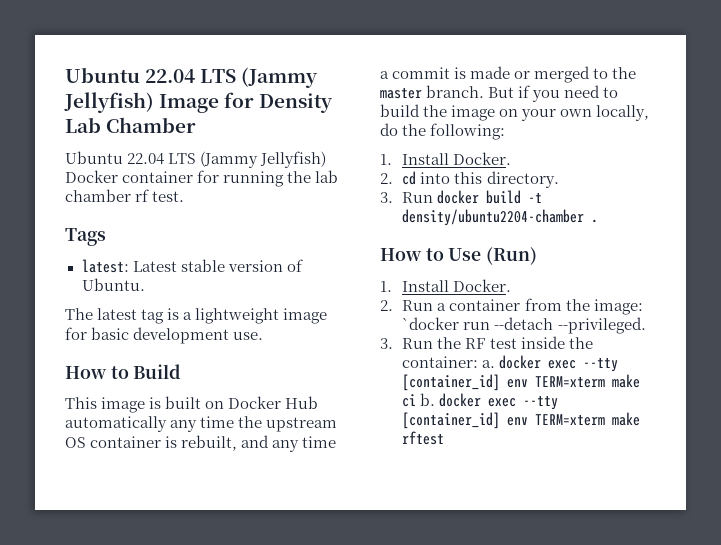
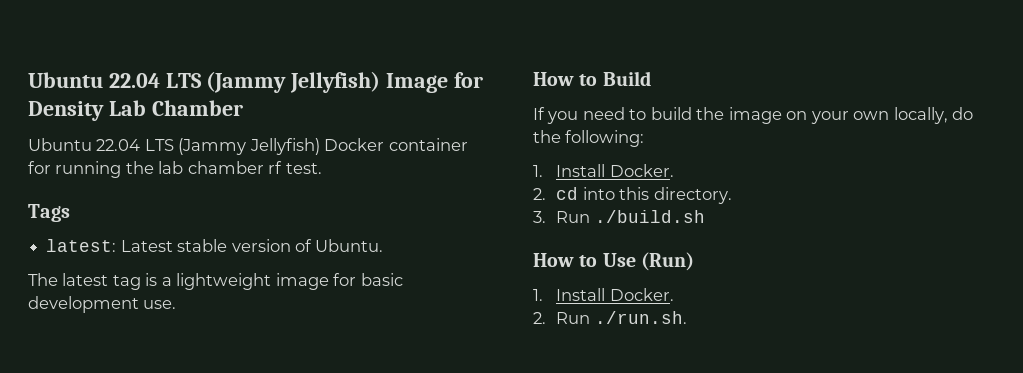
[65,396,319,413] [65,416,338,432] [65,435,337,452] [380,66,637,83] [380,85,531,99] This image is built on Docker Hub automatically any time the upstream OS container is rebuilt, and any time a commit is made or merged to the master branch. But if -> [533,107,545,120] If
[437,190,543,204] [402,209,599,226] docker build -t density/ubuntu2204-chamber . -> [594,210,705,223] ./build.sh
[437,298,643,315] [402,317,646,334] [380,336,593,349] [402,355,619,372] [402,374,641,391] [402,393,559,410] [402,412,641,429] [402,431,445,445] a container from the image: `docker run --detach --privileged. // 3. Run the RF test inside the container: a. docker exec --tty [container_id] env TERM=xterm make ci b. docker exec --tty [container_id] env TERM=xterm make rftest -> [594,311,687,324] ./run.sh.

